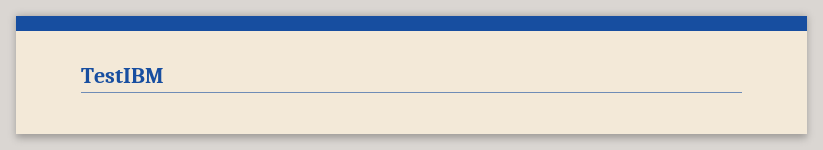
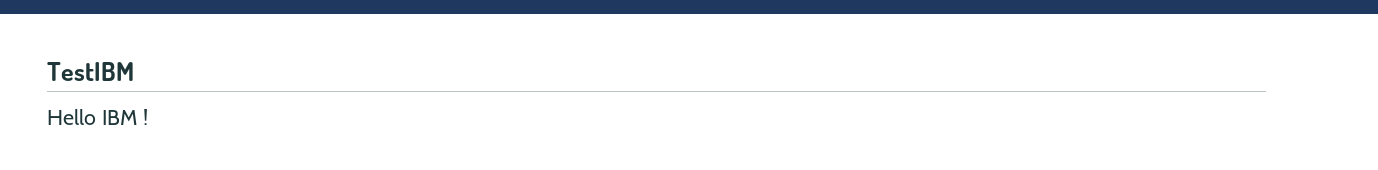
(164, 75) none -> [47,109,148,125] // Hello IBM !

